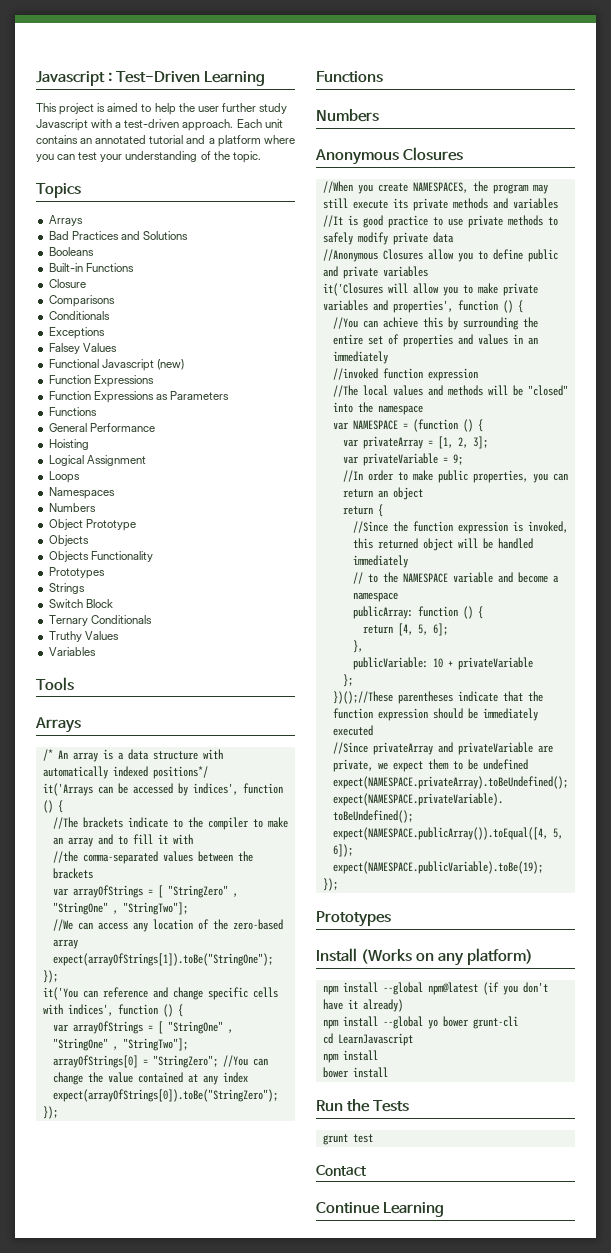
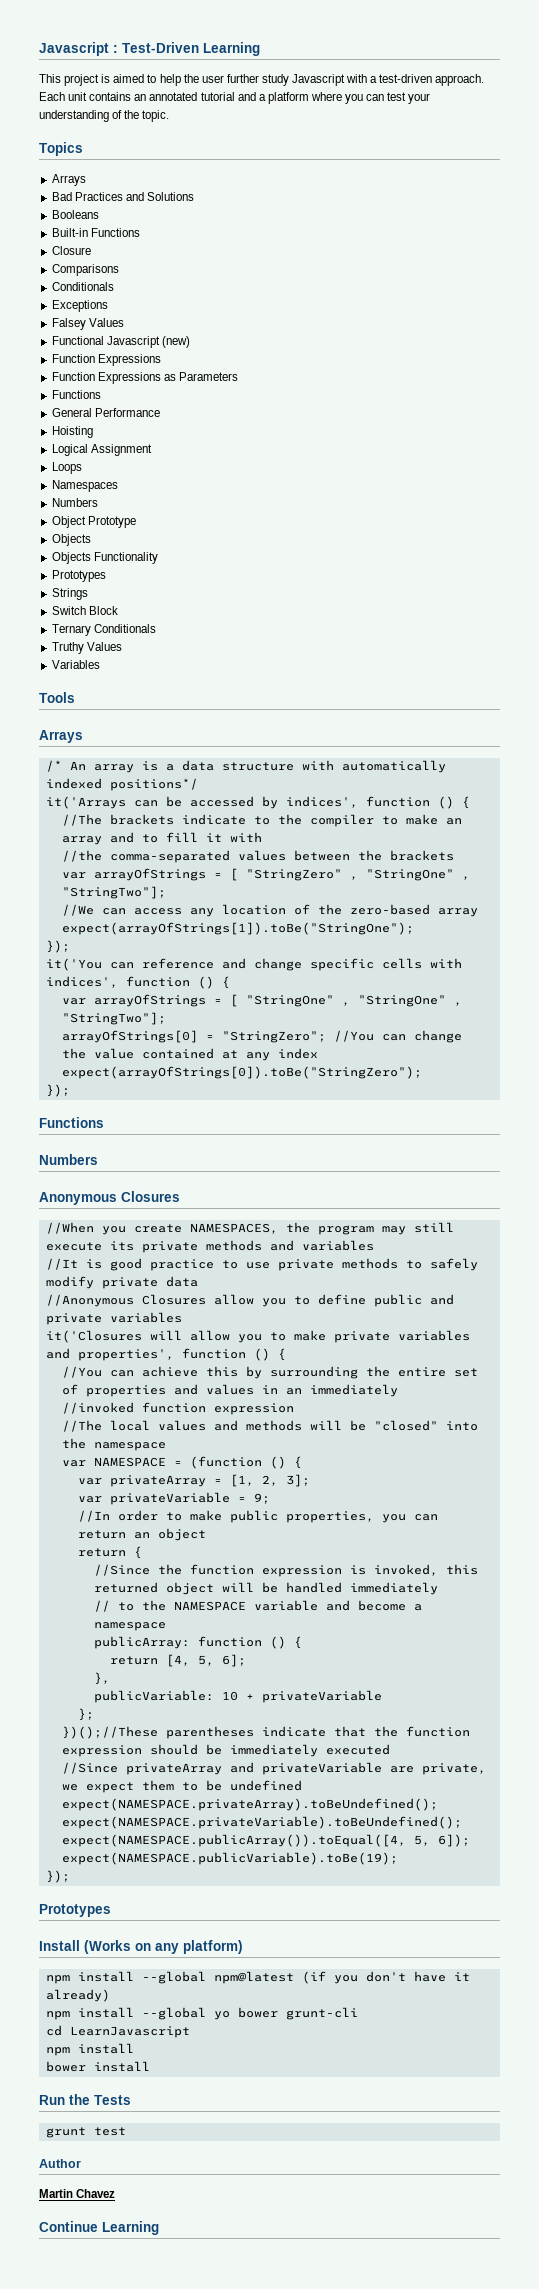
[316,1165,366,1176] Contact -> [39,2159,81,2168] [39,2189,116,2198] Author // Martin Chavez

